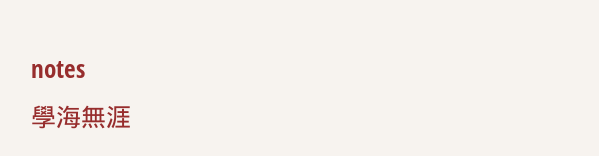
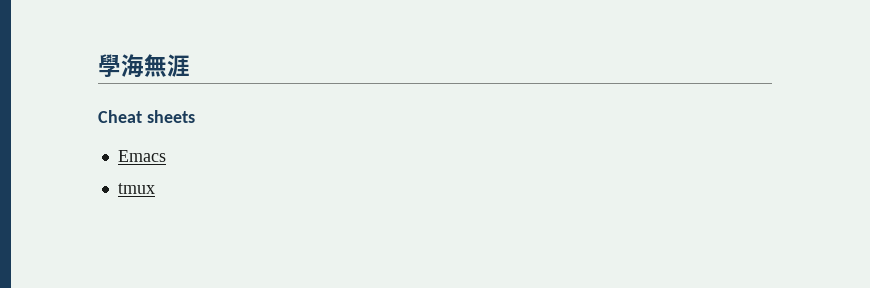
[31,61,85,78] notes // -> (98, 65) none
(131, 117) none -> [98,110,195,123] [117,150,166,162] [117,183,155,194] // Cheat sheets // Emacs // tmux

